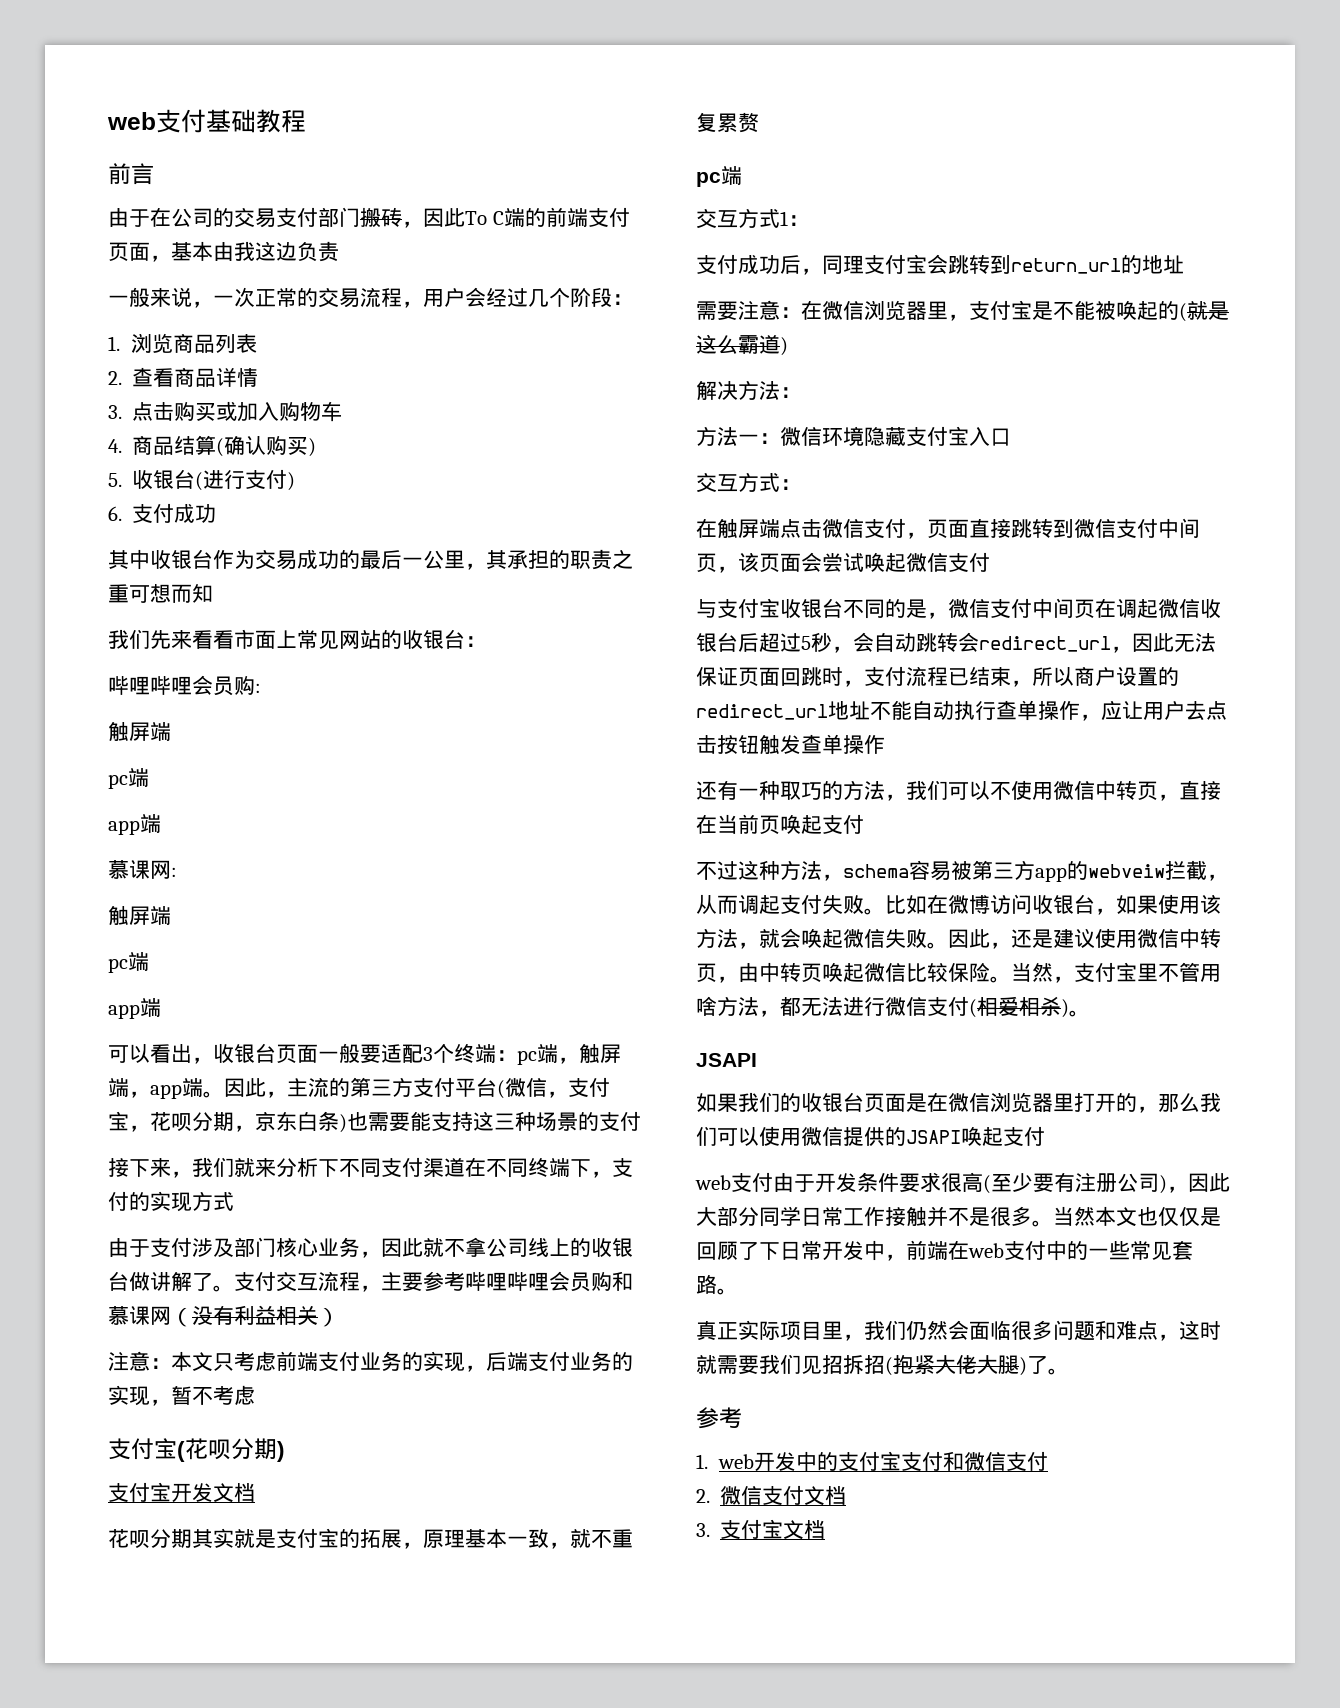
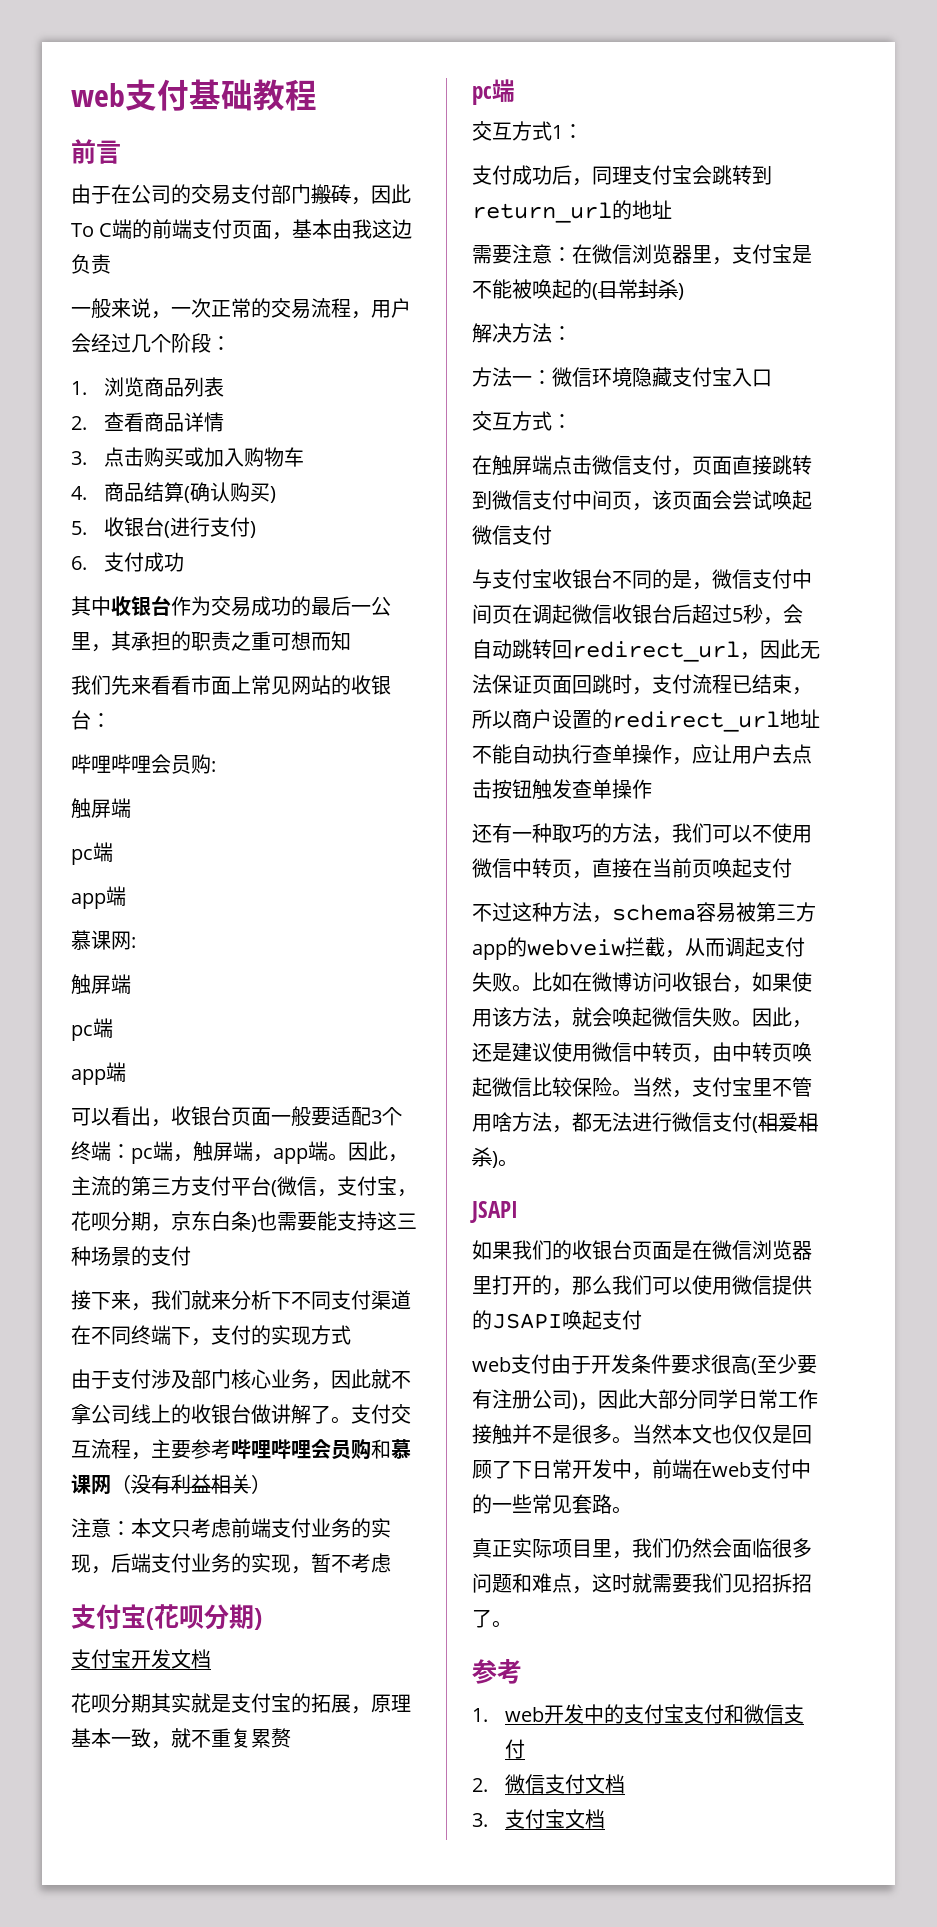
[1187,301,1229,320] [696,334,780,354] 就是这么霸道 -> [598,279,678,299] 日常封杀
[958,632,979,652] 会 -> [552,640,572,659] 回
[885,1354,1027,1376] (抱紧大佬大腿) -> (812, 1583) none

